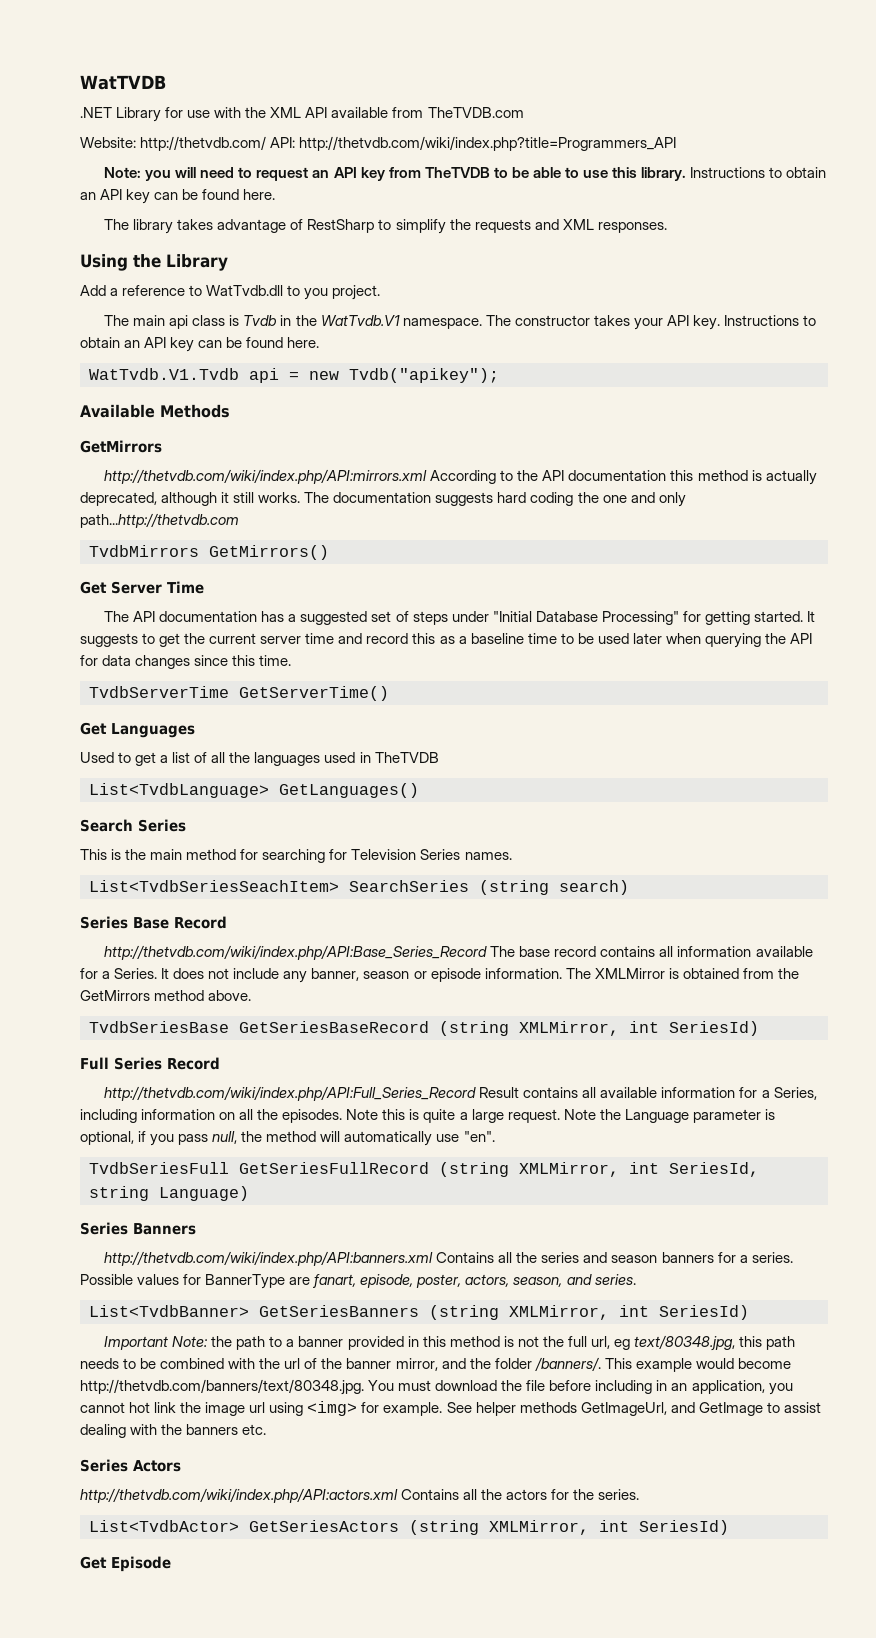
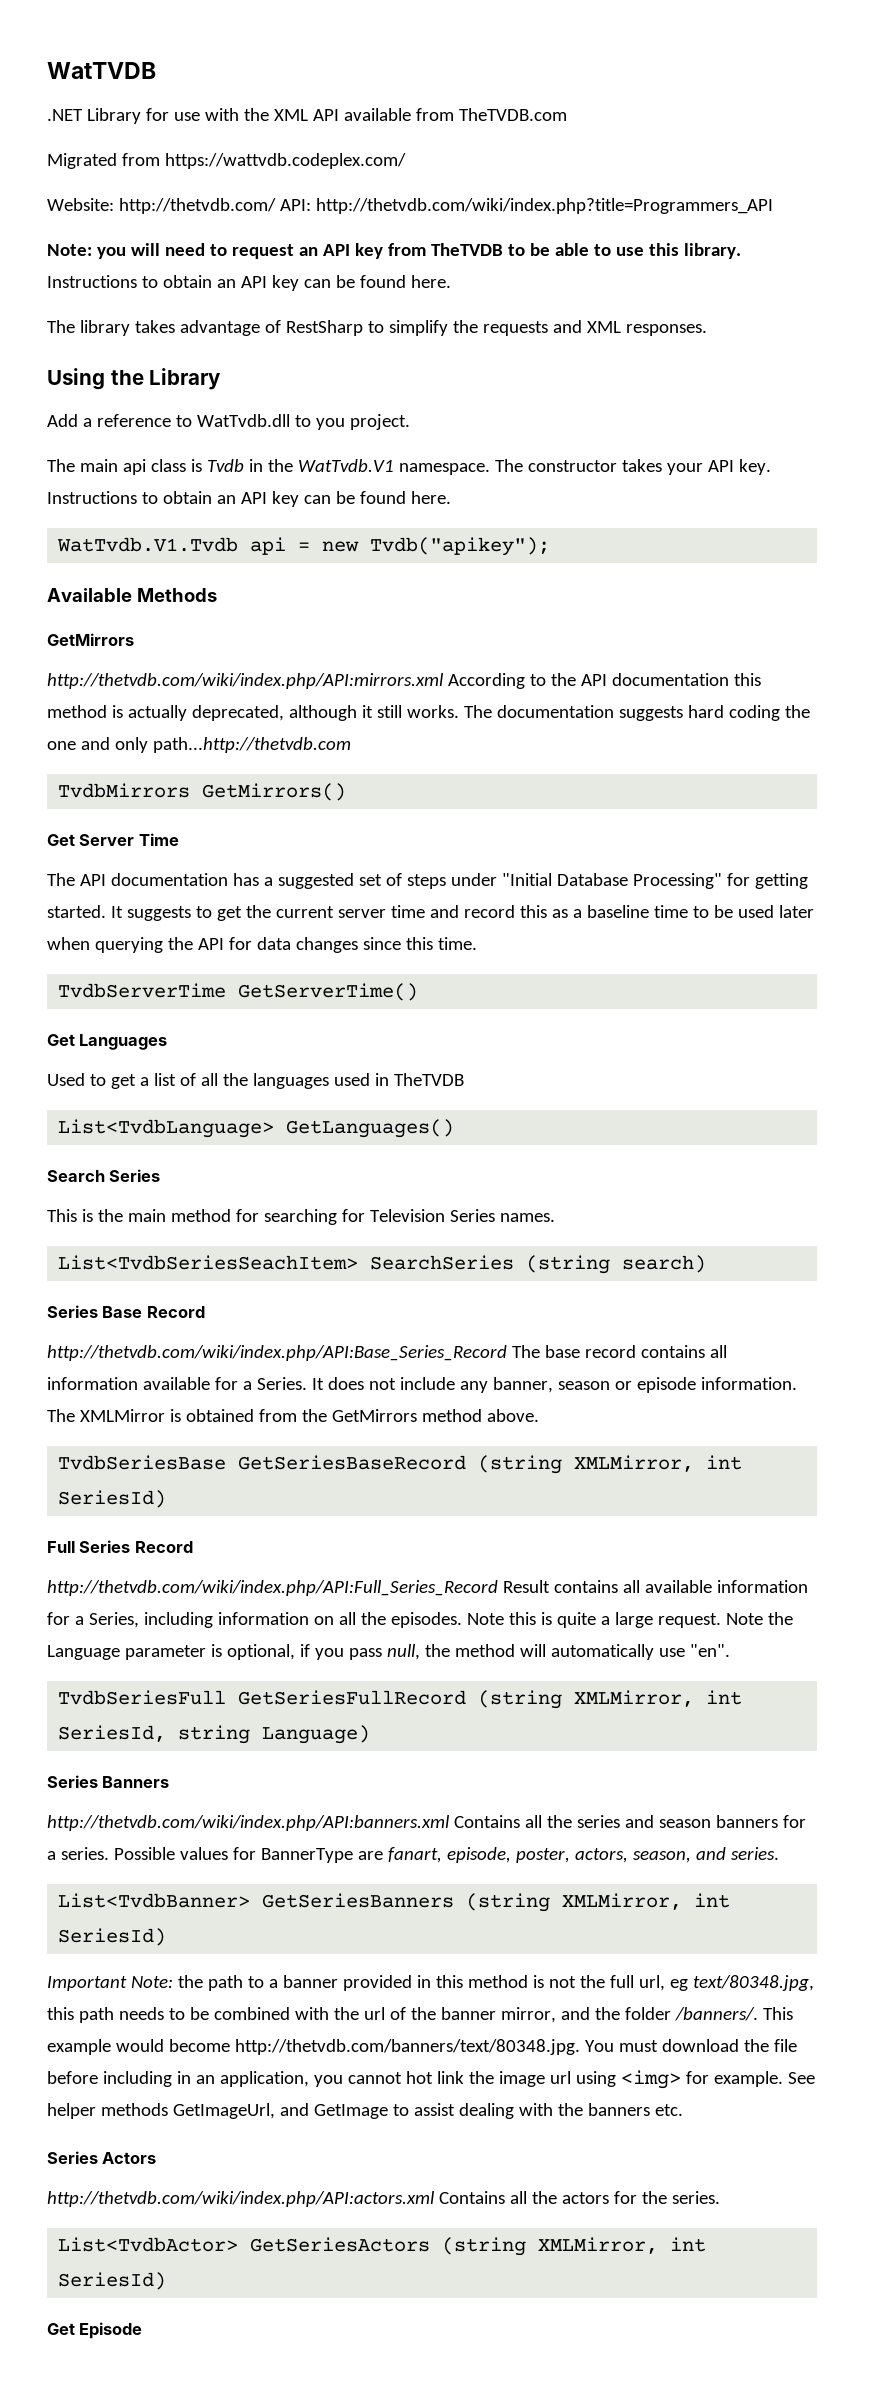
(524, 112) none -> [47,153,406,169] // Migrated from https://wattvdb.codeplex.com/

